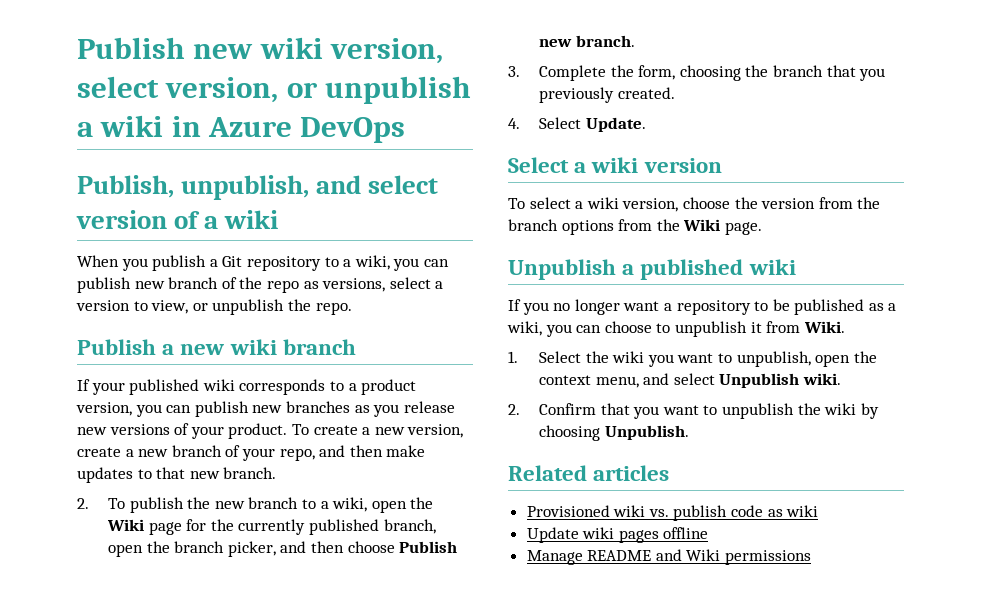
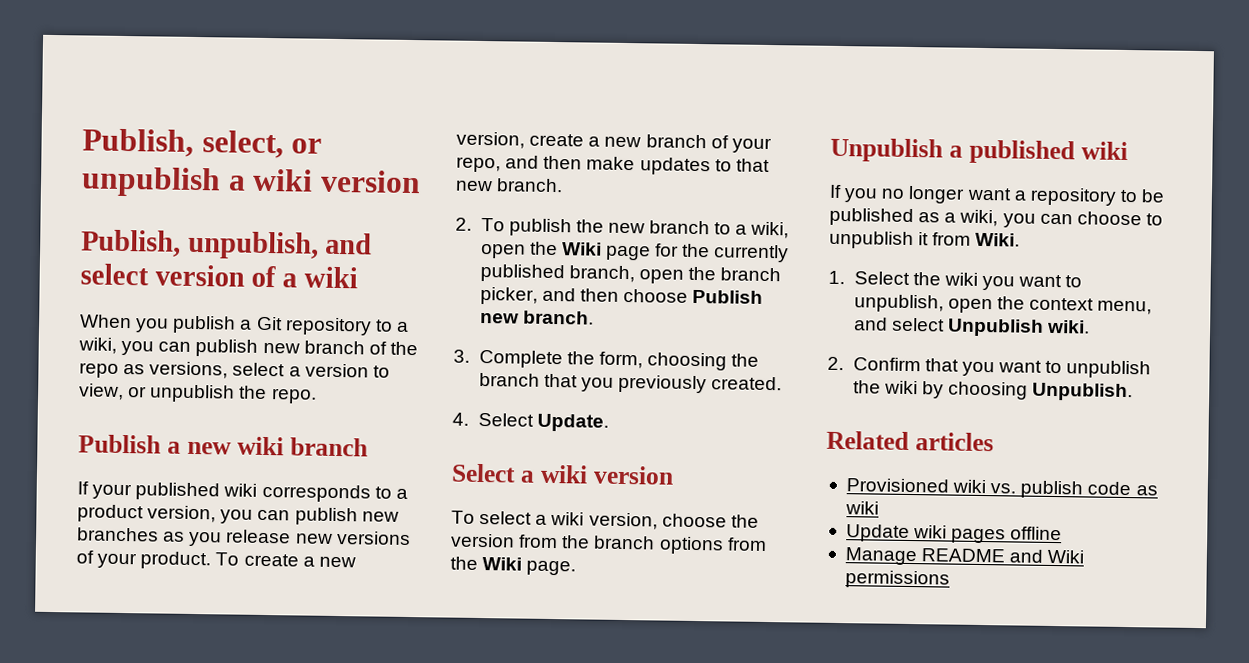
[77,37,444,64] [77,76,279,103] Publish new wiki version, select version, -> [82,128,284,159] Publish, select,
[171,116,406,143] in Azure DevOps -> [319,169,421,194] version

